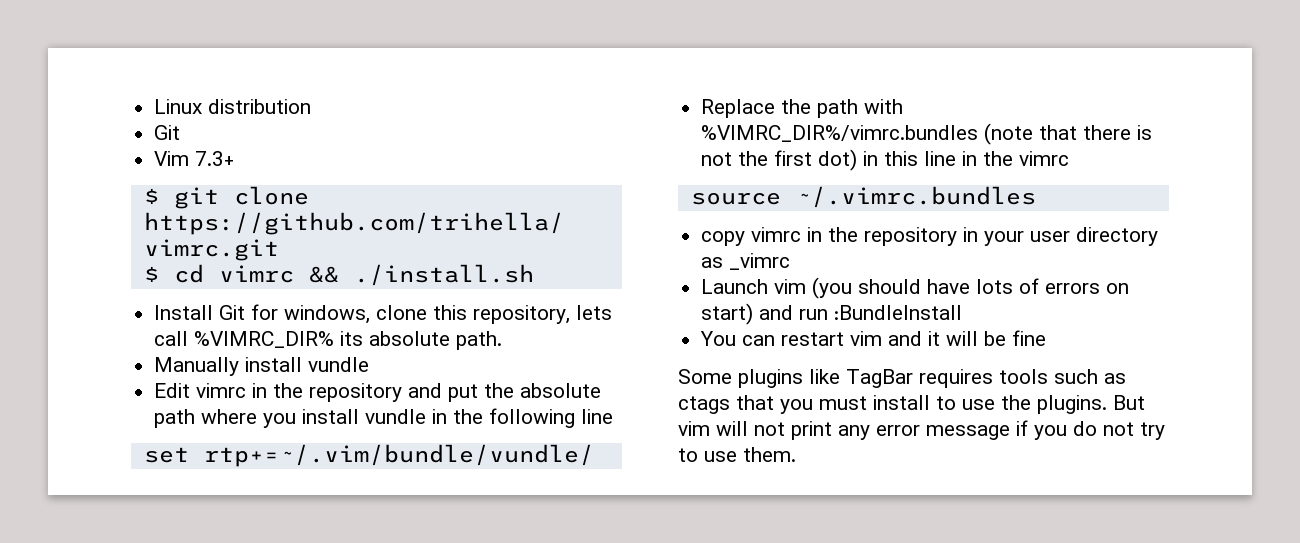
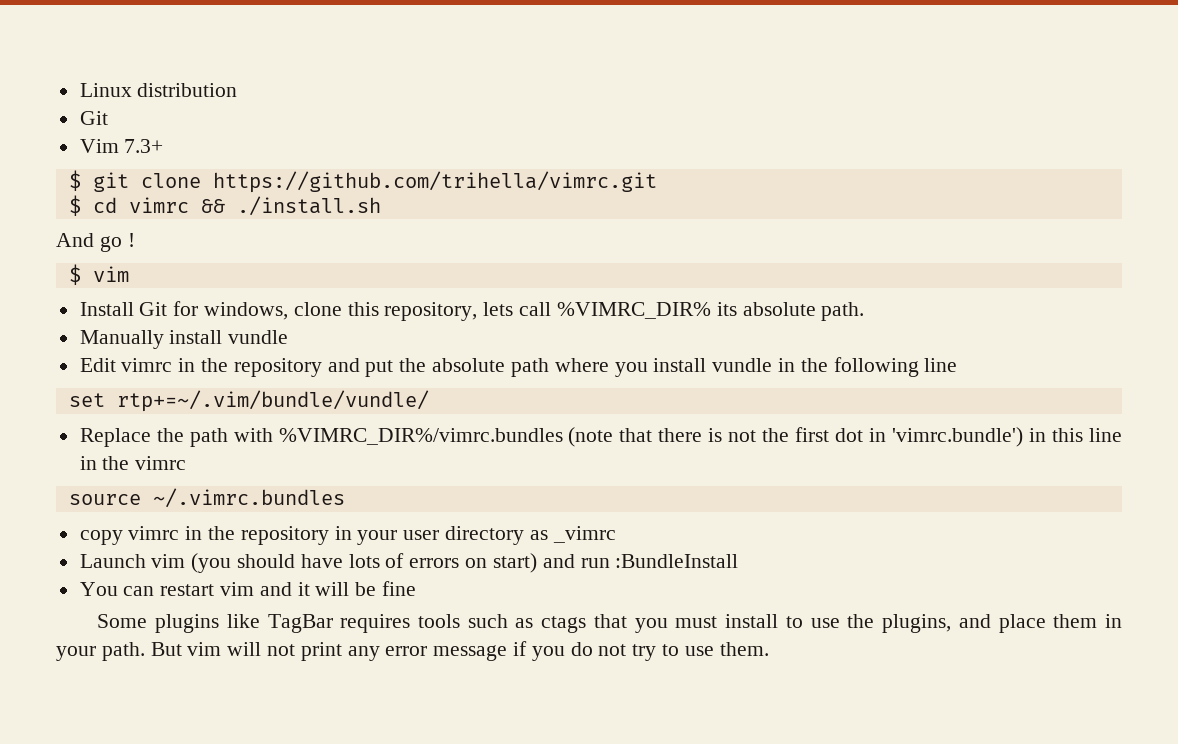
(534, 275) none -> [56,233,135,252] [68,264,129,285] // And go ! // $ vim
[818,149,858,171] dot) -> [835,427,1024,447] dot in 'vimrc.bundle')
[1037,395,1107,414] plugins. -> [882,614,1123,633] [56,642,145,661] plugins, and place them in your path.

